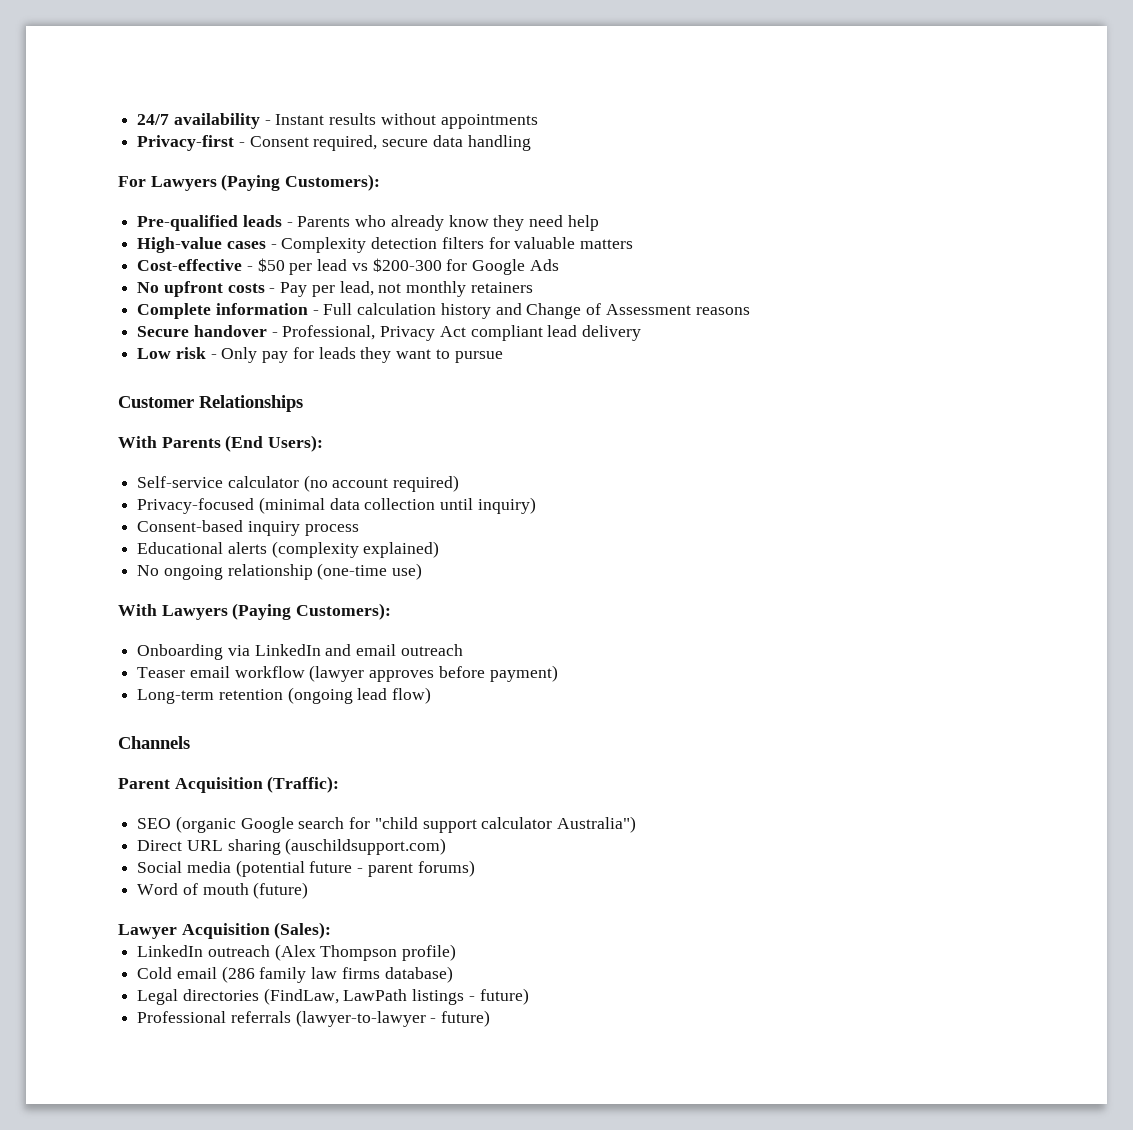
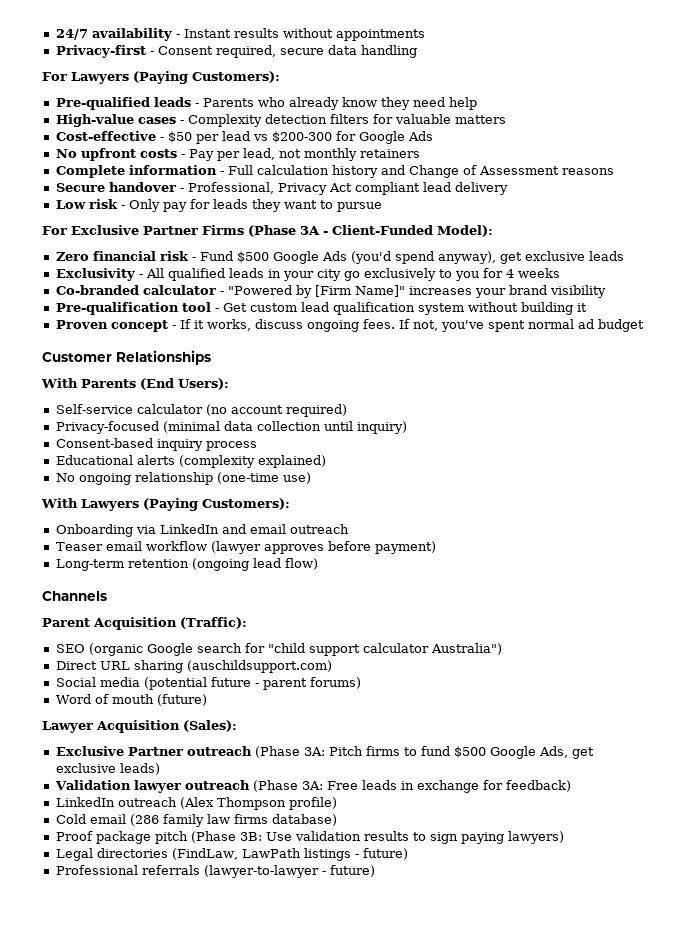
(503, 357) none -> [42,225,493,237] [55,251,624,264] [55,268,560,281] [55,285,606,298] [55,302,587,315] [55,319,644,332] // For Exclusive Partner Firms (Phase 3A - Client-Funded Model): // Zero financial risk - Fund $500 Google Ads (you'd spend anyway), get exclusive leads // Exclusivity - All qualified leads in your city go exclusively to you for 4 weeks // Co-branded calculator - "Powered by [Firm Name]" increases your brand visibility // Pre-qualification tool - Get custom lead qualification system without building it // Proven concept - If it works, discuss ongoing fees. If not, you've spent normal ad budget
(332, 930) none -> [55,746,594,759] [55,763,160,775] [54,780,571,793] // Exclusive Partner outreach (Phase 3A: Pitch firms to fund $500 Google Ads, get exclusive leads) // Validation lawyer outreach (Phase 3A: Free leads in exchange for feedback)
(453, 974) none -> [55,831,564,844] // Proof package pitch (Phase 3B: Use validation results to sign paying lawyers)

